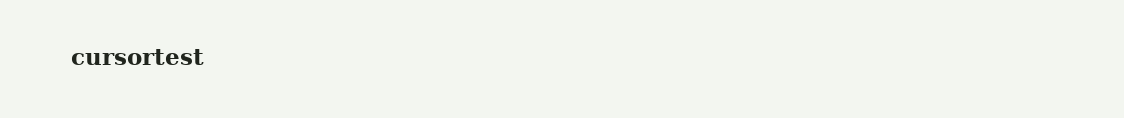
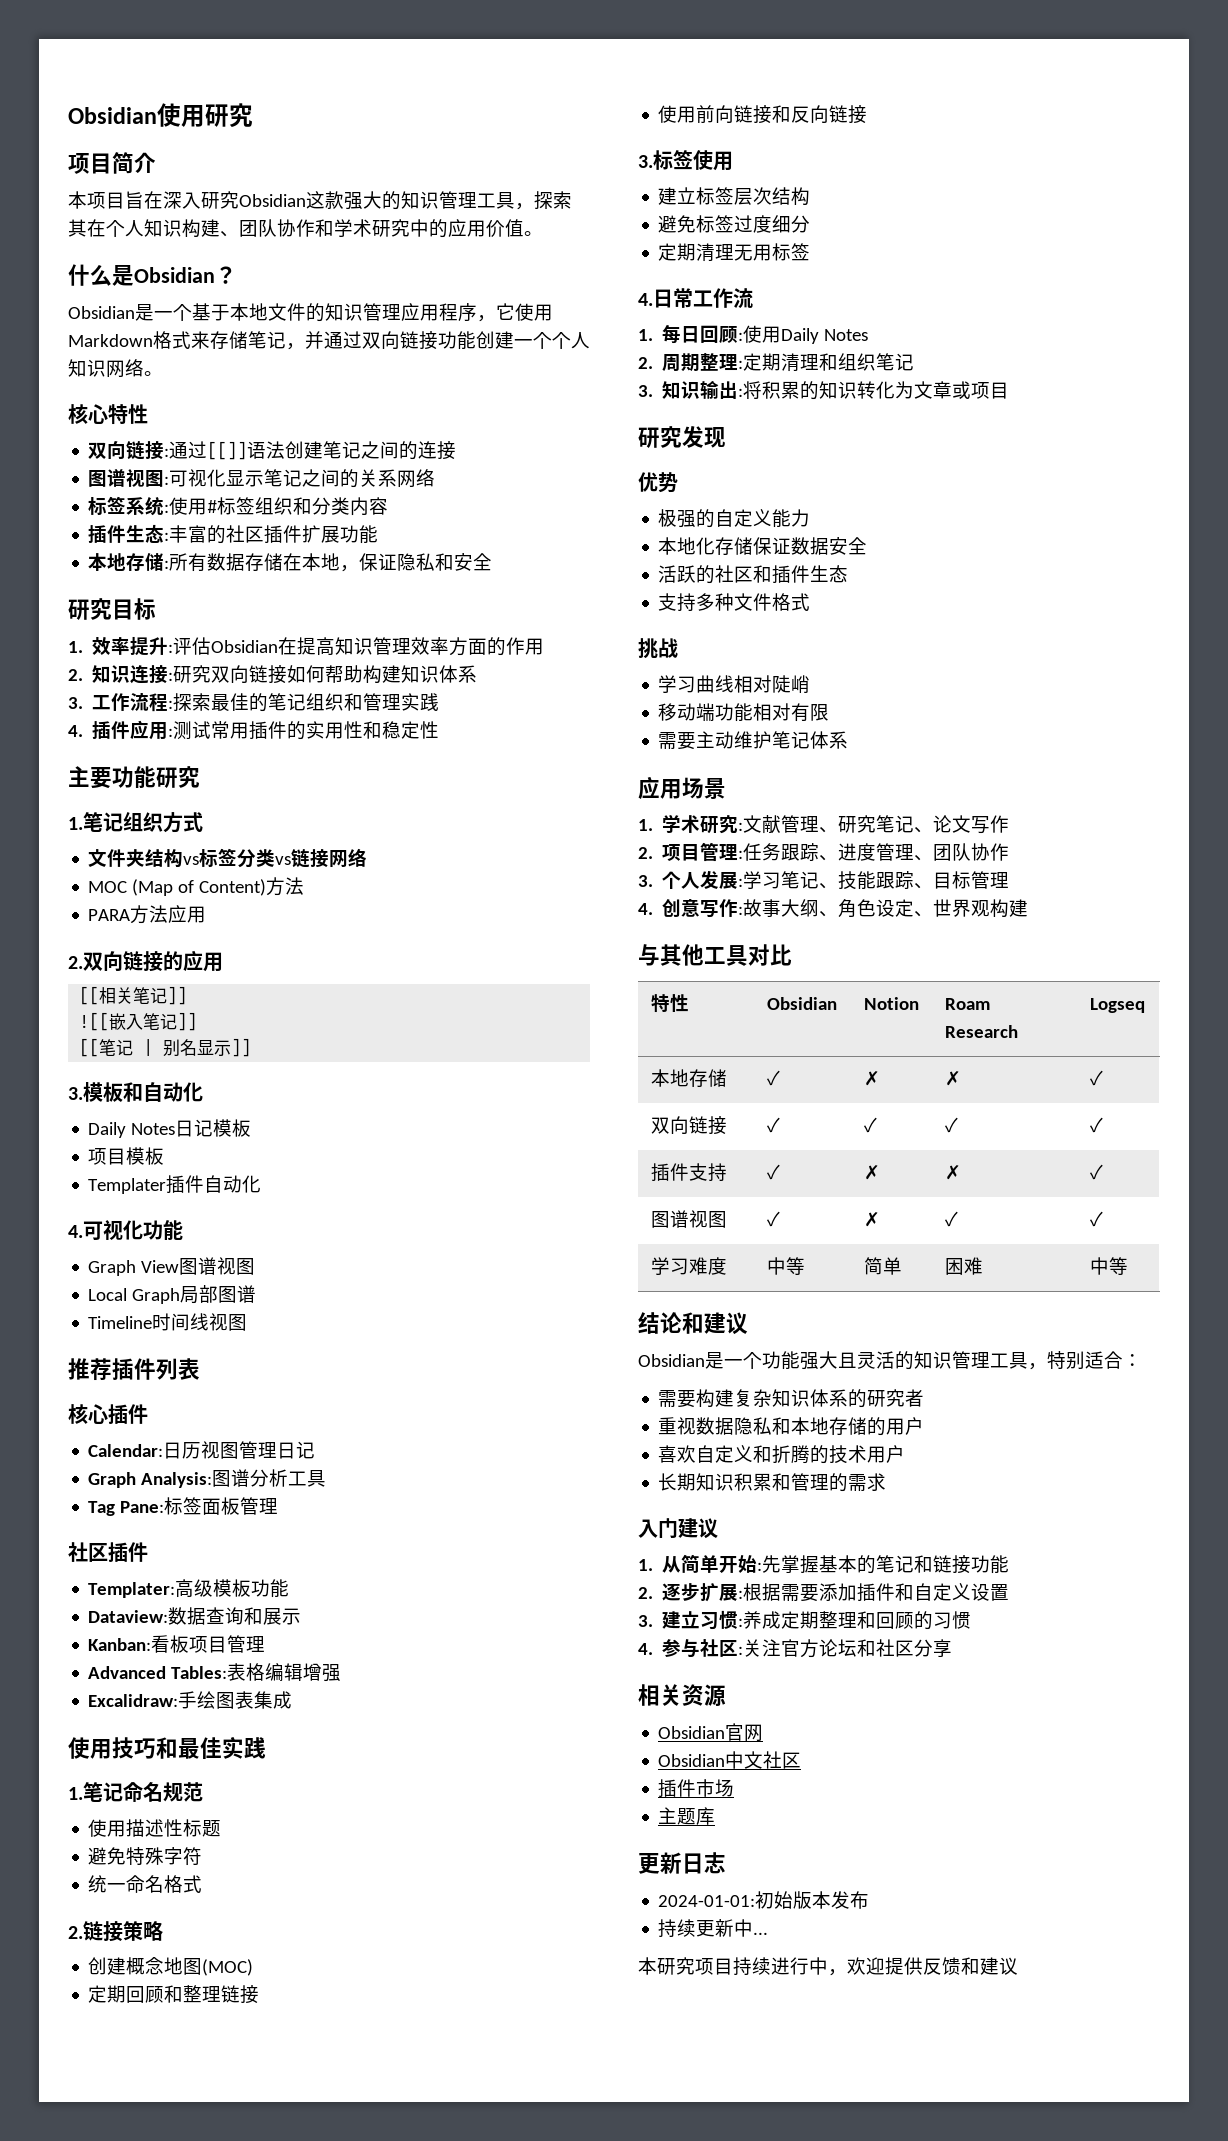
[71,49,204,65] cursortest -> [68,103,253,127] [68,152,156,174] [68,191,572,210] [68,219,543,238] [68,264,237,286] [68,303,553,322] [68,331,590,350] [68,359,163,378] [68,404,148,425] [88,441,457,460] [88,468,436,488] [88,496,389,516] [88,524,379,544] [88,553,493,572] [68,598,156,620] [68,636,545,656] [68,665,478,684] [68,693,440,712] [68,720,440,740] [68,766,200,789] [68,812,203,833] [88,848,368,868] [88,877,305,896] [88,905,207,924] [68,950,223,972] [79,986,188,1005] [79,1012,198,1031] [79,1038,252,1057] [68,1082,203,1102] [88,1119,252,1138] [88,1147,165,1165] [88,1175,262,1194] [68,1220,183,1240] [88,1257,256,1276] [88,1285,257,1304] [88,1313,248,1331] [68,1358,200,1381] [68,1404,148,1424] [88,1441,316,1459] [88,1469,327,1488] [88,1497,279,1516] [68,1542,148,1562] [88,1579,290,1598] [88,1607,302,1625] [88,1635,266,1653] [88,1663,342,1682] [88,1691,293,1709] [68,1736,266,1759] [68,1782,203,1802] [88,1819,222,1837] [88,1847,203,1866] [88,1875,203,1893] [68,1920,163,1942] [88,1957,254,1976] [88,1985,260,2004] [658,105,868,124] [638,150,733,171] [658,187,811,206] [658,215,811,233] [658,243,811,262] [638,288,753,309] [638,324,869,344] [638,353,915,372] [638,380,1010,400] [638,426,726,448] [638,472,678,493] [658,509,811,528] [658,537,868,555] [658,565,849,584] [658,593,811,612] [638,638,678,659] [658,675,811,693] [658,703,830,722] [658,731,849,750] [638,776,726,800] [638,814,1010,834] [638,842,1010,862] [638,870,1010,890] [638,899,1029,918] [638,944,792,966] [650,994,689,1013] [766,997,837,1010] [863,997,919,1010] [944,998,990,1010] [944,1025,1018,1038] [1089,998,1145,1013] [650,1069,727,1087] [766,1070,780,1086] [863,1071,880,1086] [944,1071,961,1086] [1089,1070,1103,1086] [650,1116,727,1135] [766,1117,780,1133] [863,1117,877,1133] [944,1117,958,1133] [1089,1117,1103,1133] [650,1163,727,1182] [766,1164,780,1180] [863,1165,880,1180] [944,1165,961,1180] [1089,1164,1103,1180] [650,1210,727,1228] [766,1211,780,1227] [863,1212,880,1227] [944,1211,958,1227] [1089,1211,1103,1227] [650,1257,727,1275] [766,1257,805,1275] [863,1257,902,1275] [944,1257,983,1275] [1089,1257,1128,1275] [638,1312,748,1335] [638,1351,1142,1370] [658,1389,925,1408] [658,1417,925,1436] [658,1445,906,1464] [658,1473,887,1492] [638,1518,718,1539] [638,1554,1010,1574] [638,1583,1010,1602] [638,1610,972,1630] [638,1639,953,1658] [638,1684,726,1707] [658,1723,764,1742] [658,1751,802,1769] [658,1779,735,1798] [658,1807,716,1825] [638,1852,726,1874] [658,1891,870,1909] [658,1919,769,1938] [638,1957,1018,1976] Obsidian使用研究 // 项目简介 // 本项目旨在深入研究Obsidian这款强大的知识管理工具，探索其在个人知识构建、团队协作和学术研究中的应用价值。 // 什么是Obsidian？ // Obsidian是一个基于本地文件的知识管理应用程序，它使用Markdown格式来存储笔记，并通过双向链接功能创建一个个人知识网络。 // 核心特性 // 双向链接:通过[[]]语法创建笔记之间的连接 // 图谱视图:可视化显示笔记之间的关系网络 // 标签系统:使用#标签组织和分类内容 // 插件生态:丰富的社区插件扩展功能 // 本地存储:所有数据存储在本地，保证隐私和安全 // 研究目标 // 1.效率提升:评估Obsidian在提高知识管理效率方面的作用 // 2.知识连接:研究双向链接如何帮助构建知识体系 // 3.工作流程:探索最佳的笔记组织和管理实践 // 4.插件应用:测试常用插件的实用性和稳定性 // 主要功能研究 // 1.笔记组织方式 // 文件夹结构vs标签分类vs链接网络 // MOC (Map of Content)方法 // PARA方法应用 // 2.双向链接的应用 // [[相关笔记]] // ![[嵌入笔记]] // [[笔记 | 别名显示]] // 3.模板和自动化 // Daily Notes日记模板 // 项目模板 // Templater插件自动化 // 4.可视化功能 // Graph View图谱视图 // Local Graph局部图谱 // Timeline时间线视图 // 推荐插件列表 // 核心插件 // Calendar:日历视图管理日记 // Graph Analysis:图谱分析工具 // Tag Pane:标签面板管理 // 社区插件 // Templater:高级模板功能 // Dataview:数据查询和展示 // Kanban:看板项目管理 // Advanced Tables:表格编辑增强 // Excalidraw:手绘图表集成 // 使用技巧和最佳实践 // 1.笔记命名规范 // 使用描述性标题 // 避免特殊字符 // 统一命名格式 // 2.链接策略 // 创建概念地图(MOC) // 定期回顾和整理链接 // 使用前向链接和反向链接 // 3.标签使用 // 建立标签层次结构 // 避免标签过度细分 // 定期清理无用标签 // 4.日常工作流 // 1.每日回顾:使用Daily Notes // 2.周期整理:定期清理和组织笔记 // 3.知识输出:将积累的知识转化为文章或项目 // 研究发现 // 优势 // 极强的自定义能力 // 本地化存储保证数据安全 // 活跃的社区和插件生态 // 支持多种文件格式 // 挑战 // 学习曲线相对陡峭 // 移动端功能相对有限 // 需要主动维护笔记体系 // 应用场景 // 1.学术研究:文献管理、研究笔记、论文写作 // 2.项目管理:任务跟踪、进度管理、团队协作 // 3.个人发展:学习笔记、技能跟踪、目标管理 // 4.创意写作:故事大纲、角色设定、世界观构建 // 与其他工具对比 // 特性 | Obsidian | Notion | Roam Research | Logseq // 本地存储 | ✓ | ✗ | ✗ | ✓ // 双向链接 | ✓ | ✓ | ✓ | ✓ // 插件支持 | ✓ | ✗ | ✗ | ✓ // 图谱视图 | ✓ | ✗ | ✓ | ✓ // 学习难度 | 中等 | 简单 | 困难 | 中等 // 结论和建议 // Obsidian是一个功能强大且灵活的知识管理工具，特别适合： // 需要构建复杂知识体系的研究者 // 重视数据隐私和本地存储的用户 // 喜欢自定义和折腾的技术用户 // 长期知识积累和管理的需求 // 入门建议 // 1.从简单开始:先掌握基本的笔记和链接功能 // 2.逐步扩展:根据需要添加插件和自定义设置 // 3.建立习惯:养成定期整理和回顾的习惯 // 4.参与社区:关注官方论坛和社区分享 // 相关资源 // Obsidian官网 // Obsidian中文社区 // 插件市场 // 主题库 // 更新日志 // 2024-01-01:初始版本发布 // 持续更新中... // 本研究项目持续进行中，欢迎提供反馈和建议

